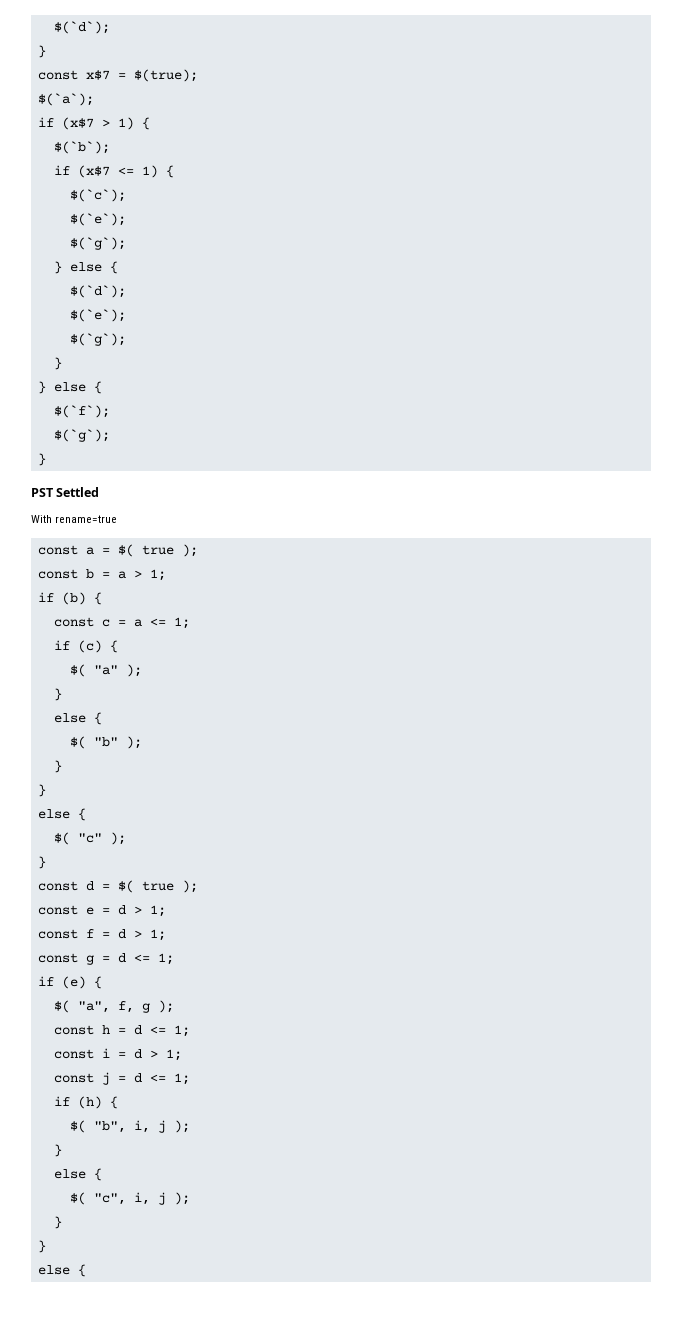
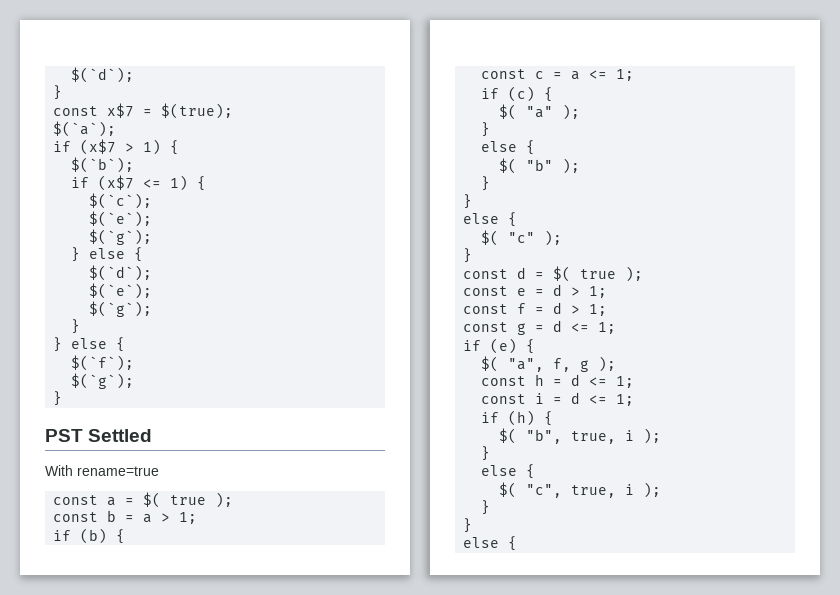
[149,1049,182,1061] [53,1072,142,1085] > 1; // const j = d -> (581, 398) none
[133,1120,166,1133] i, j -> [571,430,635,444] true, i
[133,1192,166,1205] i, j -> [571,484,635,498] true, i

